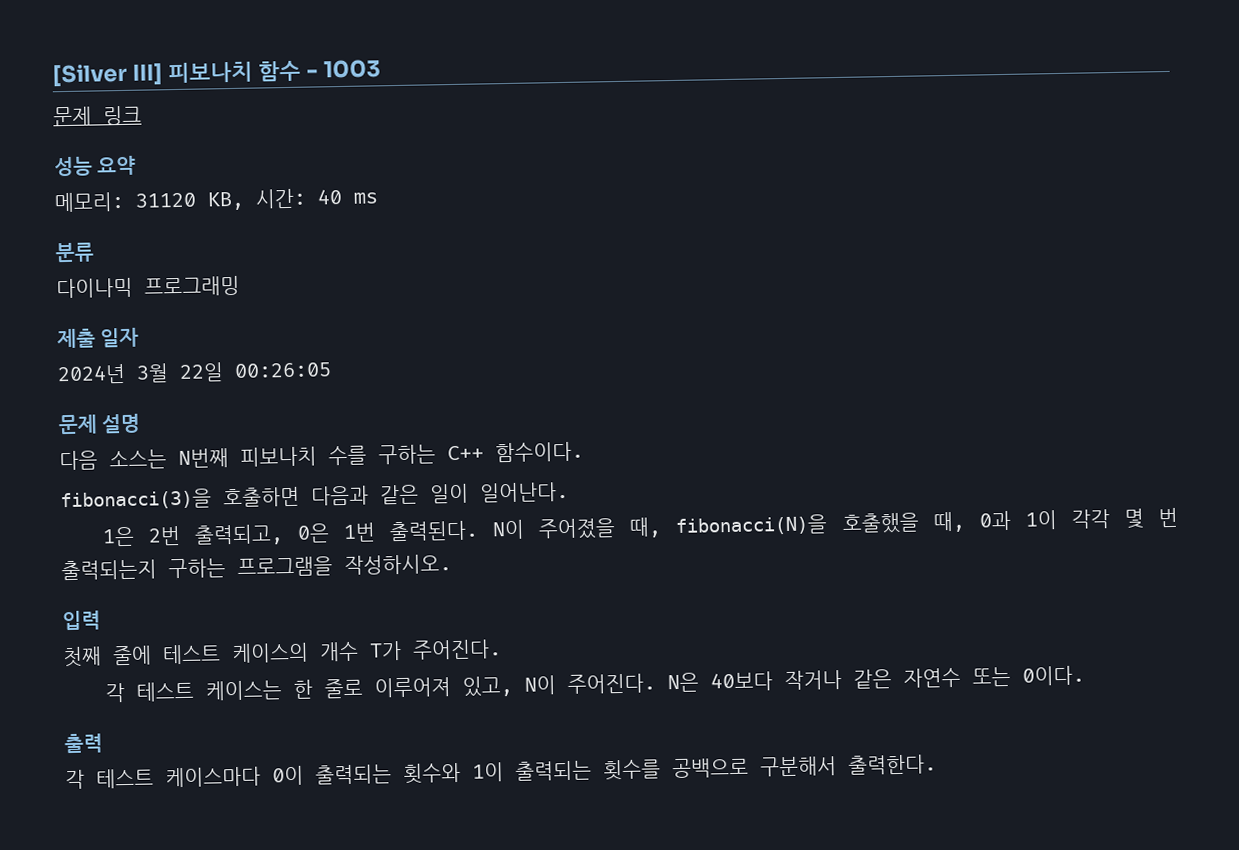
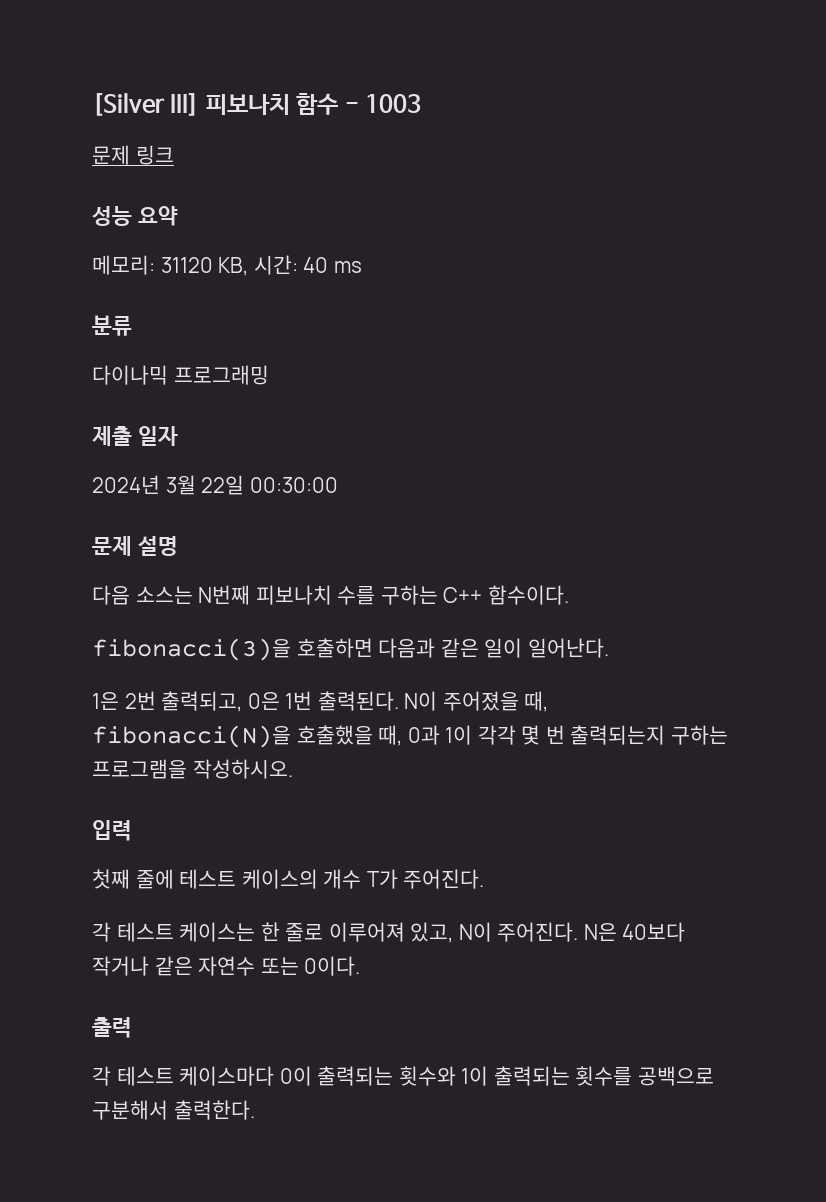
[234,362,332,378] 00:26:05 -> [249,477,338,493] 00:30:00

